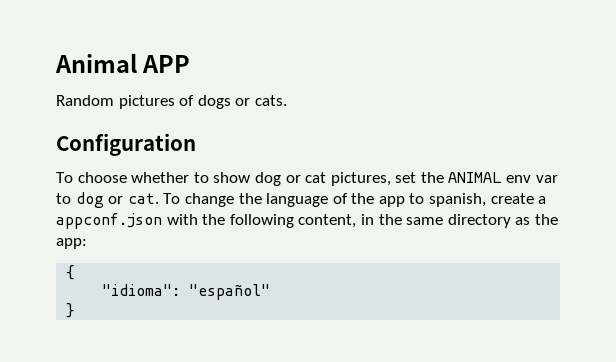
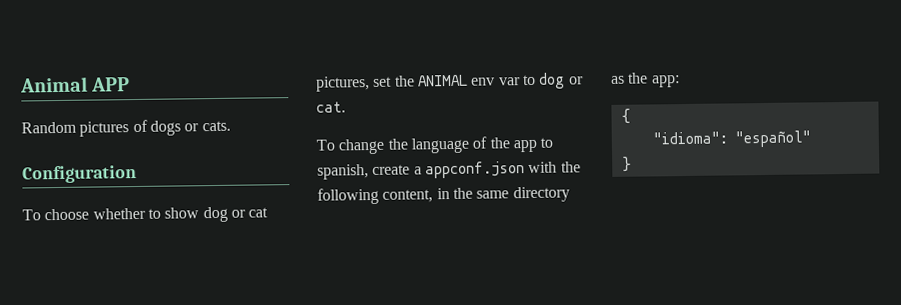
(159, 198) none -> (346, 107) //

